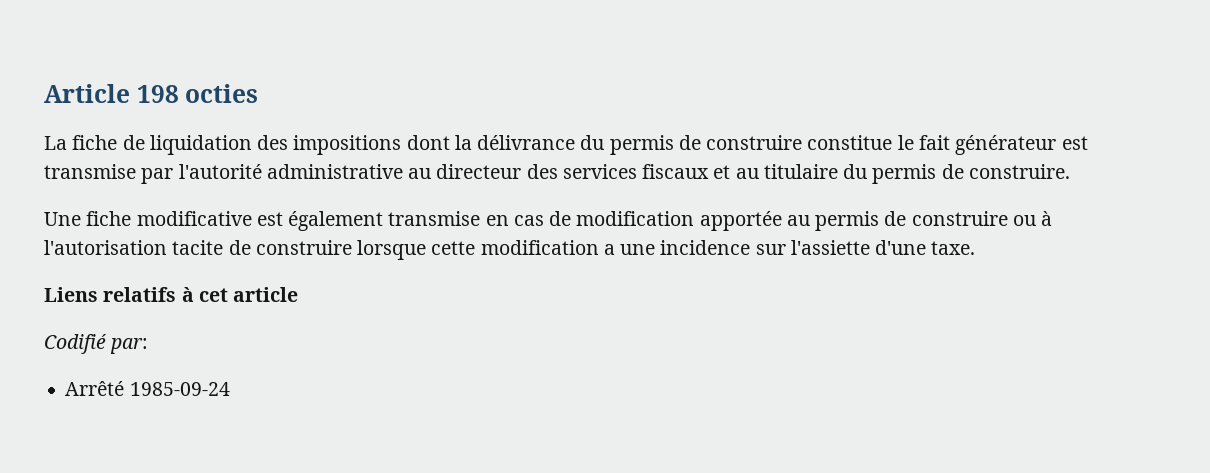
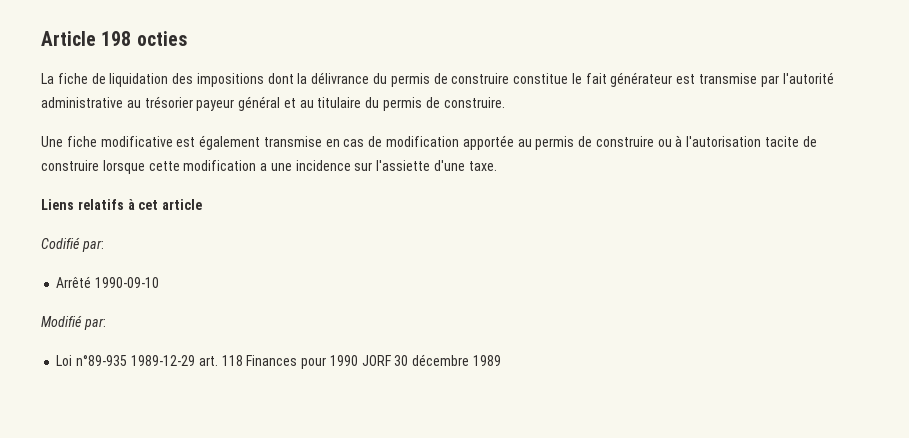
[436,164,710,179] directeur des services fiscaux -> [144,96,281,111] trésorier payeur général
[129,382,230,396] 1985-09-24 -> [95,277,160,288] [41,315,106,330] [56,354,501,369] 1990-09-10 // Modifié par: // Loi n°89-935 1989-12-29 art. 118 Finances pour 1990 JORF 30 décembre 1989

